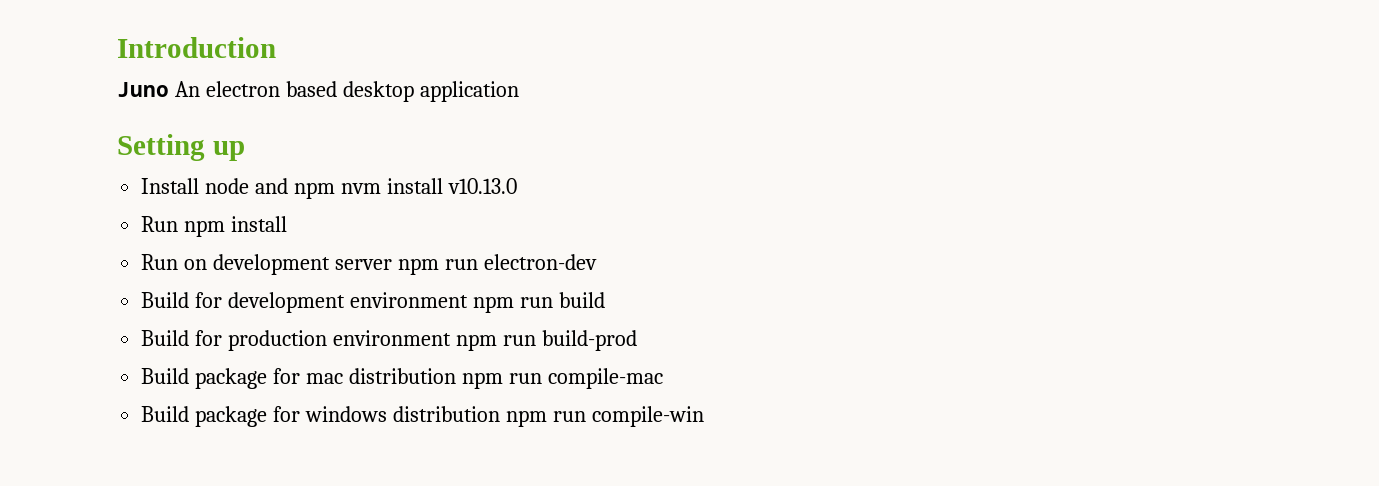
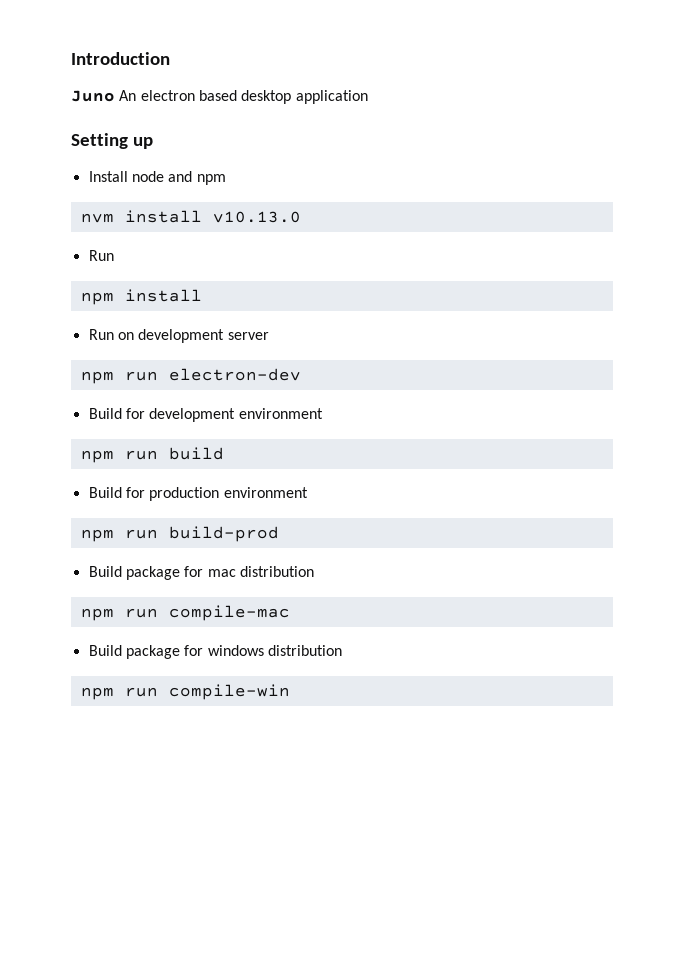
(336, 190) none -> (226, 179) //
(179, 224) none -> (114, 255) //
(393, 264) none -> (269, 336) //
(469, 300) none -> (323, 413) //
(452, 338) none -> (308, 492) //
(456, 376) none -> (314, 571) //
(500, 414) none -> (342, 650) //

